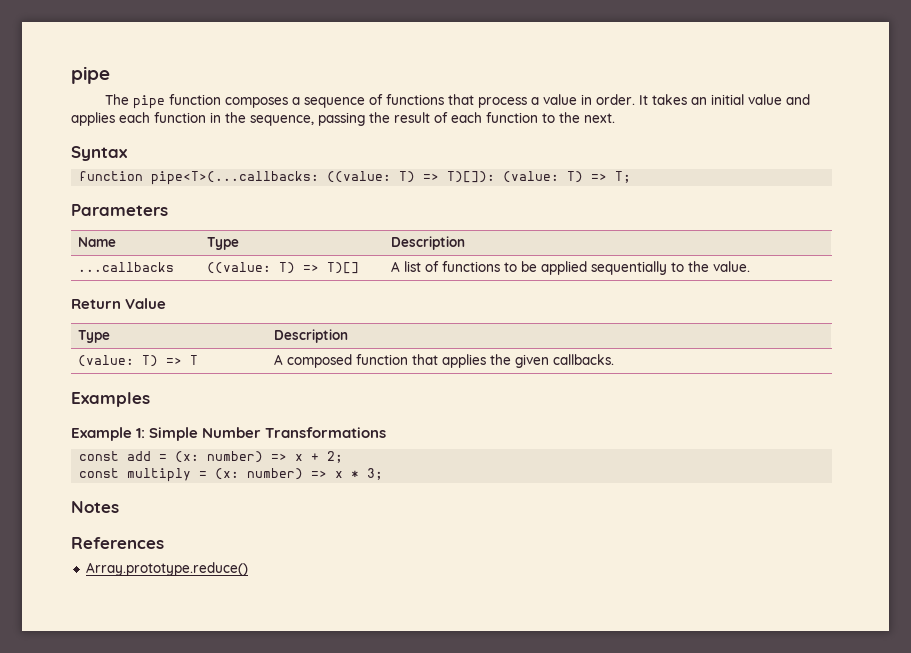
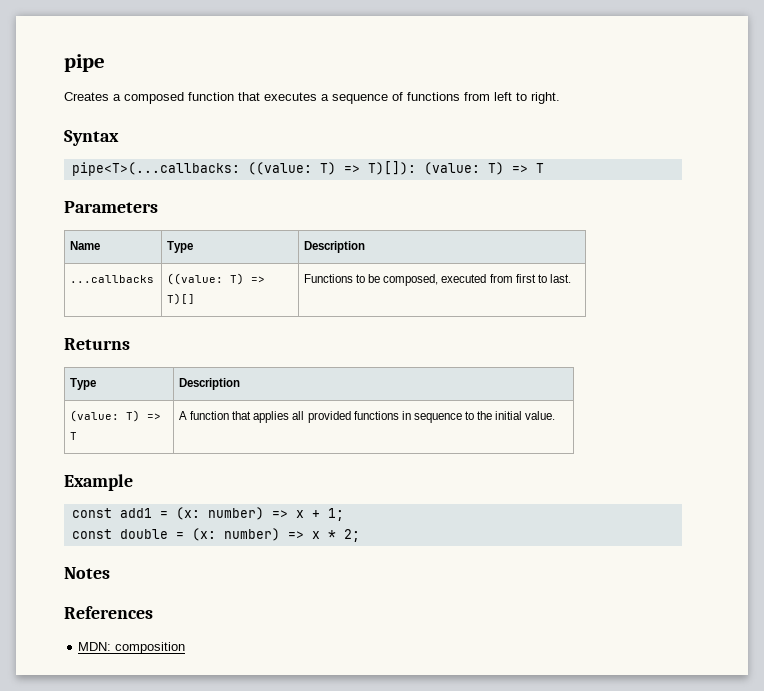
[104,94,810,109] [71,112,615,126] The pipe function composes a sequence of functions that process a value in order. It takes an initial value and applies each function in the sequence, passing the result of each function to the next. -> [64,92,560,104] Creates a composed function that executes a sequence of functions from left to right.
[79,171,144,181] function -> (119, 138) none
[615,171,632,183] T; -> [535,163,544,173] T
[391,261,751,275] [71,298,167,309] A list of functions to be applied sequentially to the value. // Return Value -> [304,274,571,286] [64,338,130,350] Functions to be composed, executed from first to last. // Returns
[287,354,353,368] composed -> (188, 415) none
[490,354,615,368] [71,392,150,407] [71,427,387,441] [79,451,152,461] the given callbacks. // Examples // Example 1: Simple Number Transformations // const add -> [292,411,556,423] [64,474,133,491] [71,508,152,518] all provided functions in sequence to the initial value. // Example // const add1
[327,451,344,463] [79,468,192,482] 2; // const multiply -> [327,508,344,521] [71,529,168,539] 1; // const double
[367,468,384,480] 3; -> [343,529,360,542] 2;
[85,562,248,576] Array.prototype.reduce() -> [78,642,186,654] MDN: composition

